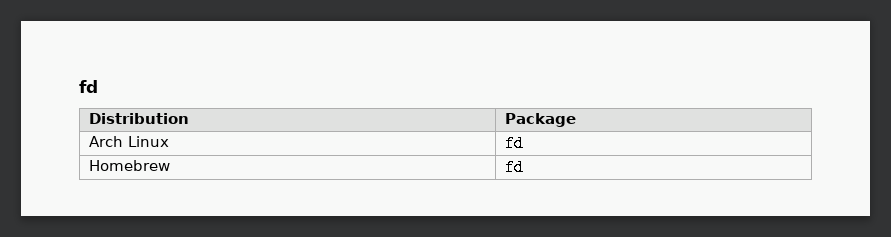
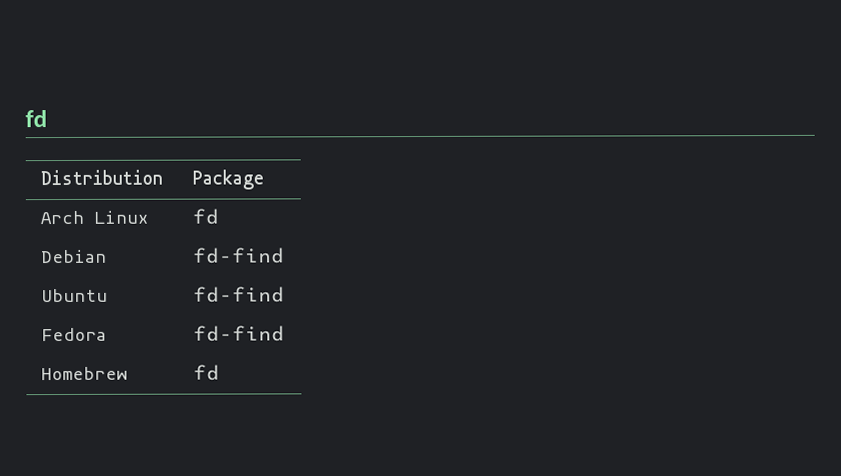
(524, 143) none -> [40,249,107,264] [192,247,285,264] [40,288,108,303] [192,286,285,303] [40,327,107,342] [192,325,285,342] // Debian | fd-find // Ubuntu | fd-find // Fedora | fd-find

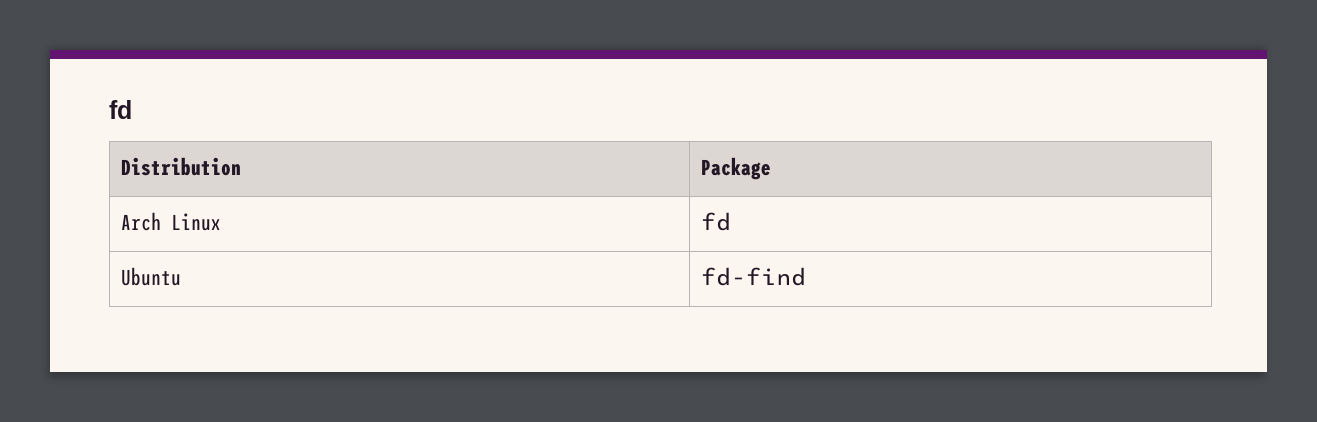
[40,249,107,264] [192,247,285,264] // Debian | fd-find -> (732, 221) none
[40,327,107,342] [192,325,285,342] [40,366,128,381] [192,364,220,381] // Fedora | fd-find // Homebrew | fd -> (807, 276) none

